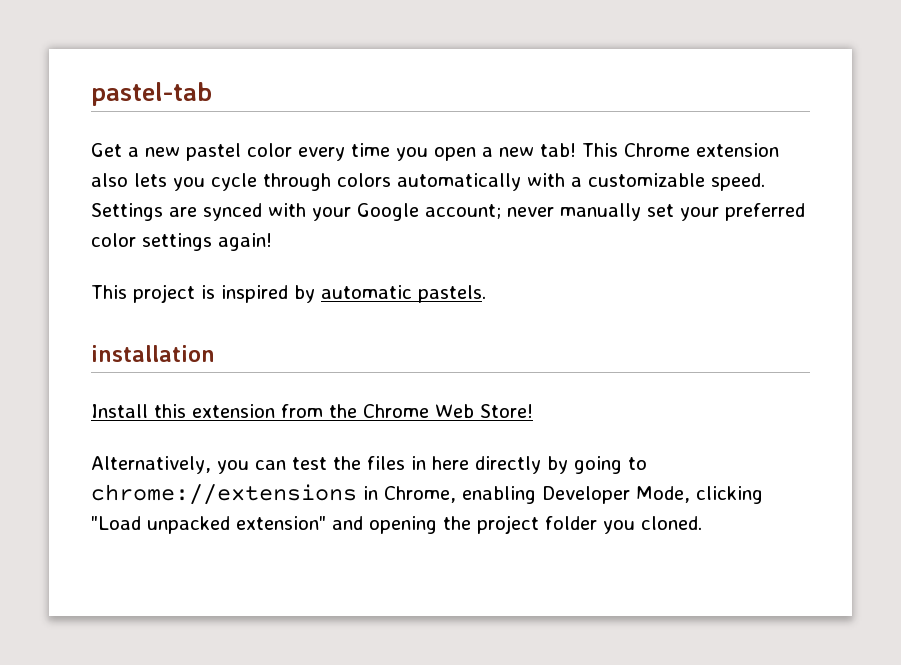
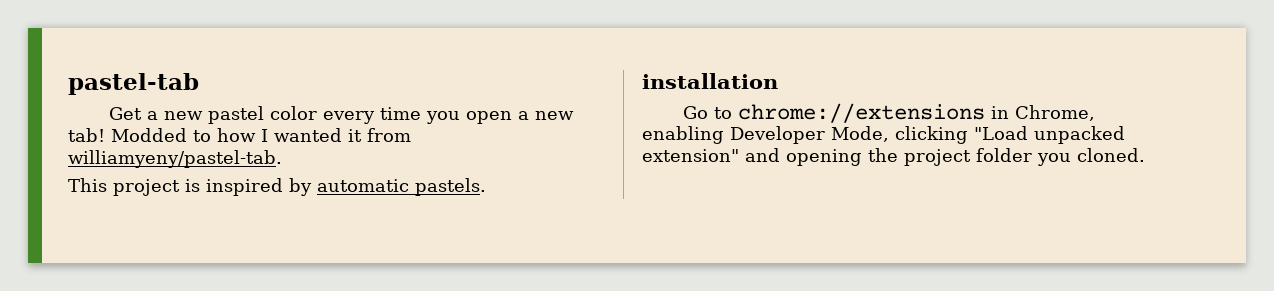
[582,143,779,157] [91,173,765,191] [91,203,805,221] [91,233,272,251] This Chrome extension also lets you cycle through colors automatically with a customizable speed. Settings are synced with your Google account; never manually set your preferred color settings again! -> [111,128,411,142] [68,150,282,168] Modded to how I wanted it from williamyeny/pastel-tab.
[91,404,533,418] [91,456,622,474] Install this extension from the Chrome Web Store! // Alternatively, you can test the files in here directly by going -> [682,106,708,119] Go

